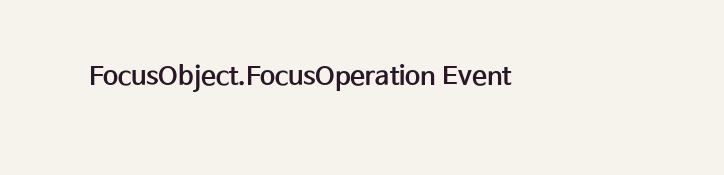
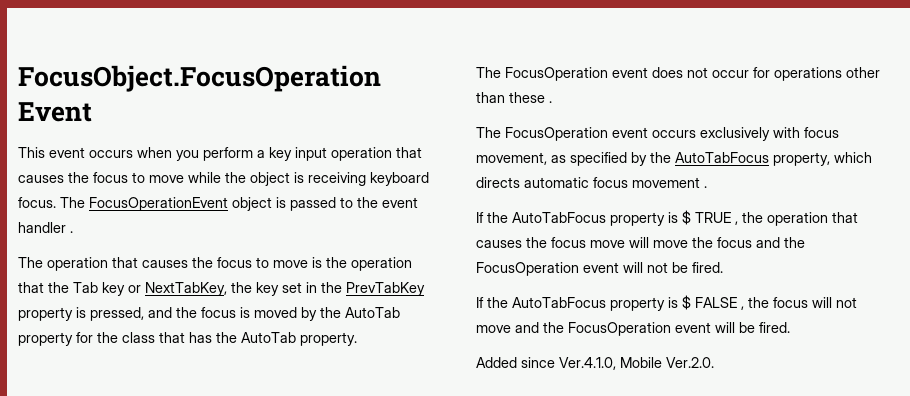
(513, 76) none -> [18,147,422,161] [18,172,429,186] [18,197,418,211] [18,222,73,233] [18,257,412,271] [18,282,425,296] [18,307,400,321] [18,332,357,346] [476,67,880,81] [476,92,552,103] [476,127,839,141] [476,152,872,166] [476,177,707,188] [476,210,858,226] [476,237,805,248] [476,262,723,276] [476,295,857,311] [476,322,790,336] [476,357,714,370] // This event occurs when you perform a key input operation that causes the focus to move while the object is receiving keyboard focus. The FocusOperationEvent object is passed to the event handler . // The operation that causes the focus to move is the operation that the Tab key or NextTabKey, the key set in the PrevTabKey property is pressed, and the focus is moved by the AutoTab property for the class that has the AutoTab property. // The FocusOperation event does not occur for operations other than these . // The FocusOperation event occurs exclusively with focus movement, as specified by the AutoTabFocus property, which directs automatic focus movement . // If the AutoTabFocus property is $ TRUE , the operation that causes the focus move will move the focus and the FocusOperation event will not be fired. // If the AutoTabFocus property is $ FALSE , the focus will not move and the FocusOperation event will be fired. // Added since Ver.4.1.0, Mobile Ver.2.0.

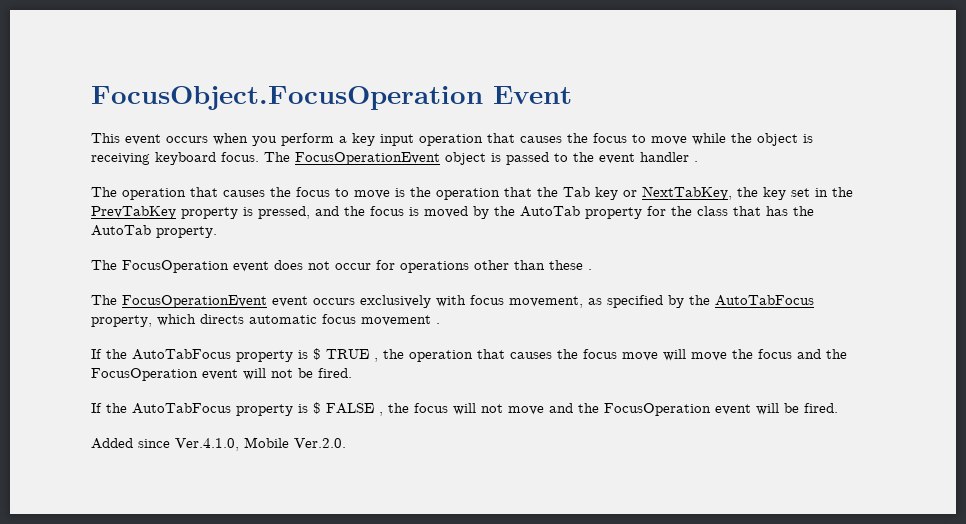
[505,127,608,141] FocusOperation -> [122,295,267,308] FocusOperationEvent

